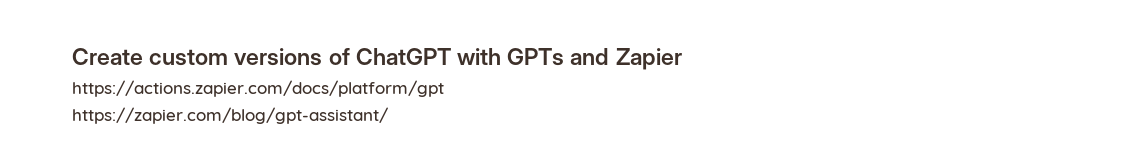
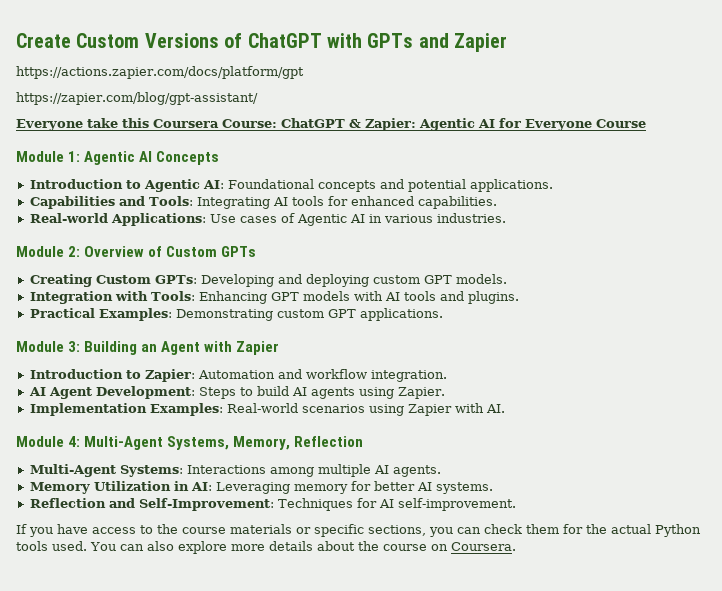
[149,48,323,66] custom versions -> [76,33,219,48] Custom Versions
(388, 115) none -> [16,118,646,131] [16,151,220,165] [29,179,553,192] [29,196,497,209] [29,213,506,226] [16,246,257,257] [29,274,507,287] [29,291,519,304] [29,308,443,321] [16,341,280,355] [29,369,447,382] [28,386,445,399] [29,403,505,416] [16,436,364,450] [29,464,441,477] [29,481,493,494] [29,498,516,511] [16,524,701,537] [16,541,516,554] // Everyone take this Coursera Course: ChatGPT & Zapier: Agentic AI for Everyone Course // Module 1: Agentic AI Concepts // Introduction to Agentic AI: Foundational concepts and potential applications. // Capabilities and Tools: Integrating AI tools for enhanced capabilities. // Real-world Applications: Use cases of Agentic AI in various industries. // Module 2: Overview of Custom GPTs // Creating Custom GPTs: Developing and deploying custom GPT models. // Integration with Tools: Enhancing GPT models with AI tools and plugins. // Practical Examples: Demonstrating custom GPT applications. // Module 3: Building an Agent with Zapier // Introduction to Zapier: Automation and workflow integration. // AI Agent Development: Steps to build AI agents using Zapier. // Implementation Examples: Real-world scenarios using Zapier with AI. // Module 4: Multi-Agent Systems, Memory, Reflection // Multi-Agent Systems: Interactions among multiple AI agents. // Memory Utilization in AI: Leveraging memory for better AI systems. // Reflection and Self-Improvement: Techniques for AI self-improvement. // If you have access to the course materials or specific sections, you can check them for the actual Python tools used. You can also explore more details about the course on Coursera.

